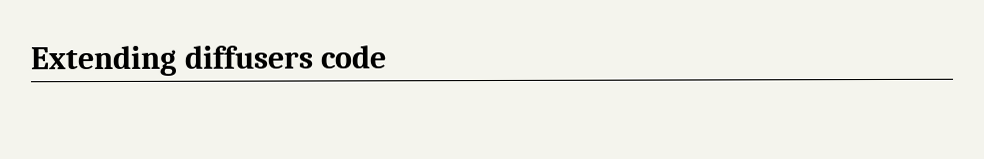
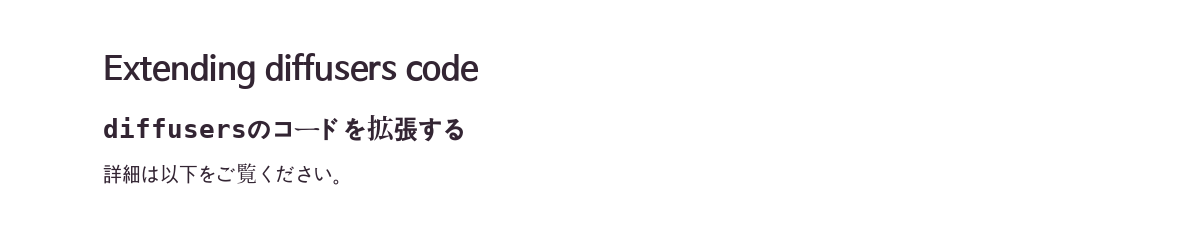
(387, 57) none -> [103,114,466,142] [103,163,342,185] // diffusersのコードを拡張する // 詳細は以下をご覧ください。

